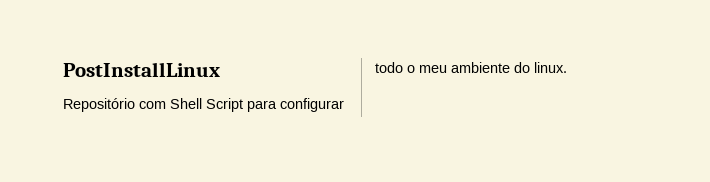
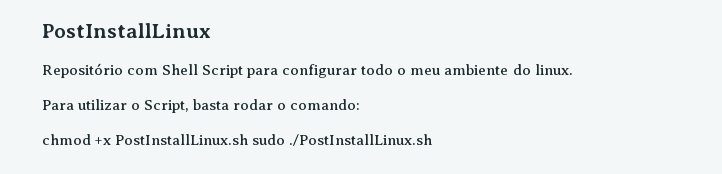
(567, 67) none -> [42,99,361,113] [42,134,433,146] // Para utilizar o Script, basta rodar o comando: // chmod +x PostInstallLinux.sh sudo ./PostInstallLinux.sh

